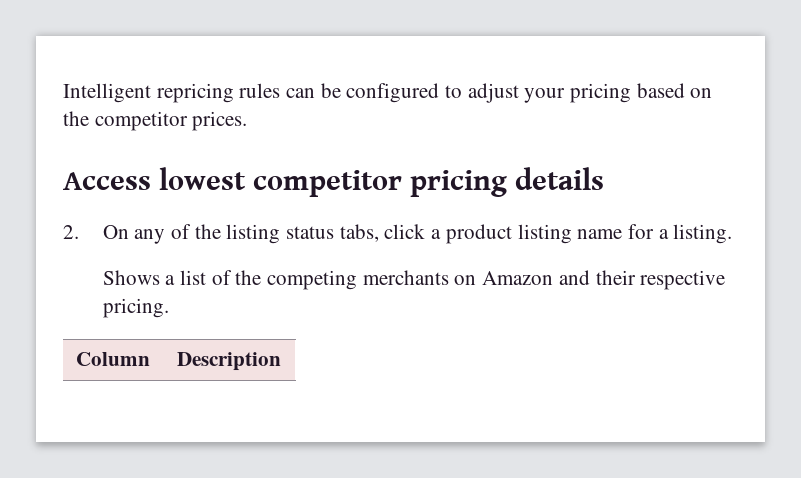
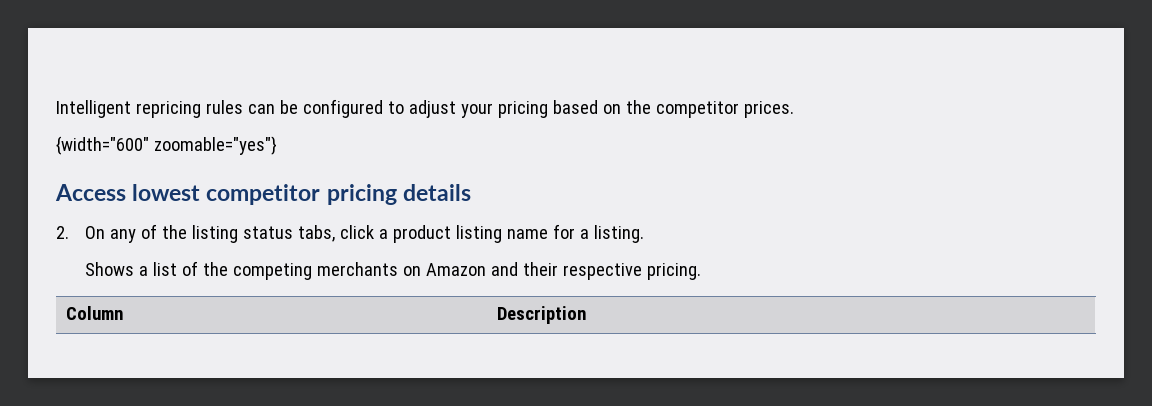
(248, 121) none -> [56,136,277,155] // {width="600" zoomable="yes"}

